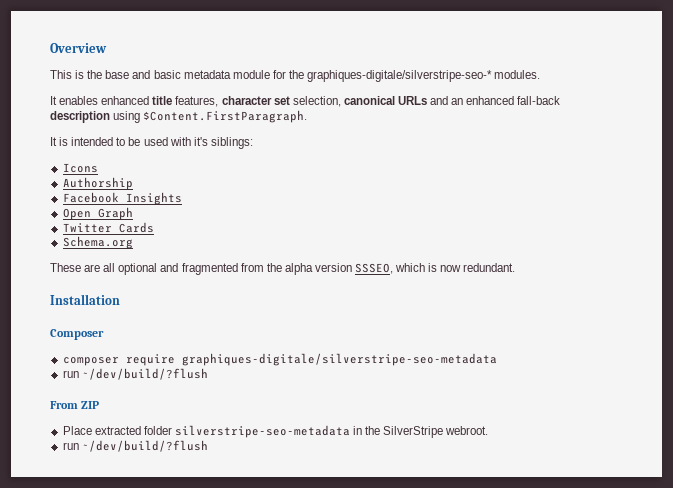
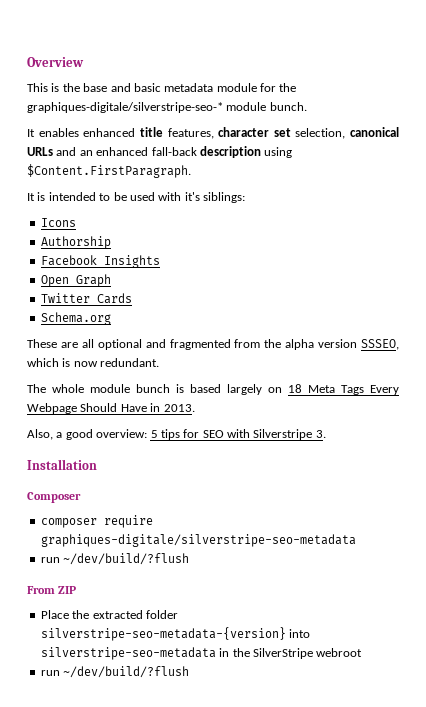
[494,70,541,79] modules. -> [226,102,307,111] module bunch.
(516, 267) none -> [27,384,399,395] [27,403,195,414] [27,429,326,440] // The whole module bunch is based largely on 18 Meta Tags Every Webpage Should Have in 2013. // Also, a good overview: 5 tips for SEO with Silverstripe 3.
(92, 430) none -> [72,610,90,619] the
(172, 430) none -> [40,627,311,641] silverstripe-seo-metadata-{version} into
[445,426,489,435] webroot. -> [316,648,363,657] webroot

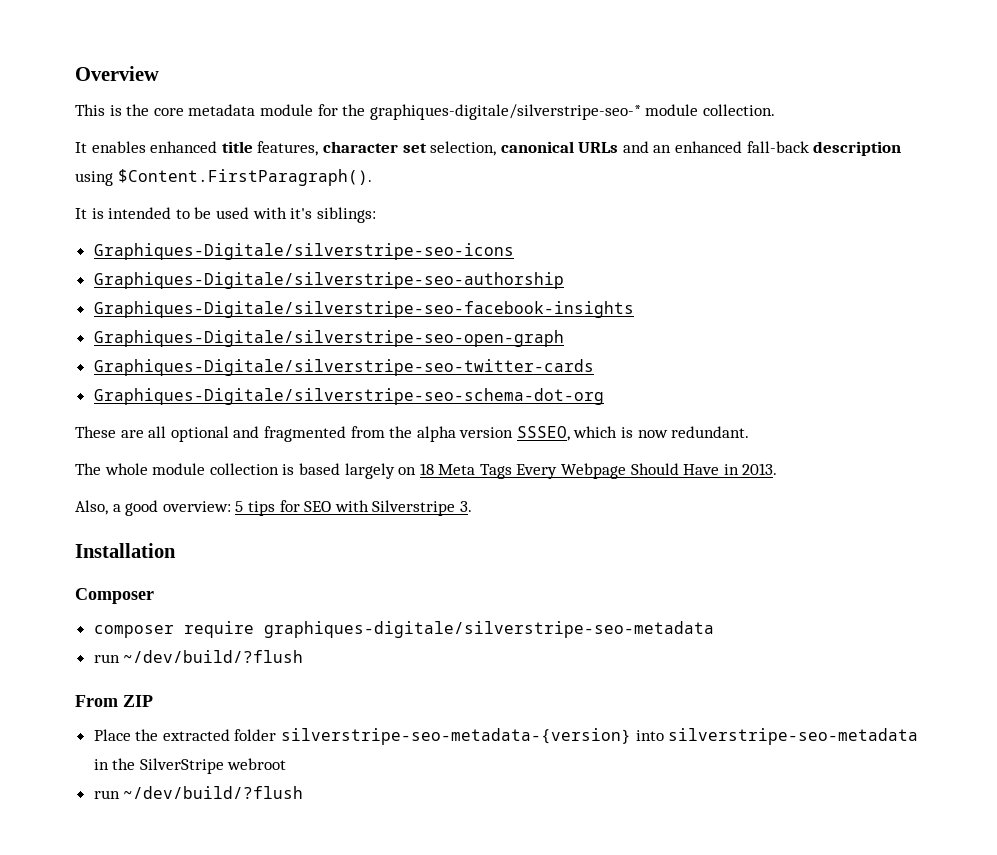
[83,83,161,92] base and basic -> [153,108,184,116] core
[269,102,307,111] bunch. -> [702,104,775,116] collection.
[27,164,191,178] $Content.FirstParagraph. -> [117,169,372,186] $Content.FirstParagraph().
[40,218,76,227] [40,236,111,249] [40,255,160,268] [40,274,111,287] [40,293,132,304] [40,312,111,325] Icons // Authorship // Facebook Insights // Open Graph // Twitter Cards // Schema.org -> [93,243,514,260] [93,272,564,289] [93,301,634,318] [93,330,564,347] [93,359,594,376] [93,388,604,405] Graphiques-Digitale/silverstripe-seo-icons // Graphiques-Digitale/silverstripe-seo-authorship // Graphiques-Digitale/silverstripe-seo-facebook-insights // Graphiques-Digitale/silverstripe-seo-open-graph // Graphiques-Digitale/silverstripe-seo-twitter-cards // Graphiques-Digitale/silverstripe-seo-schema-dot-org
[136,384,170,393] bunch -> [209,463,279,475] collection

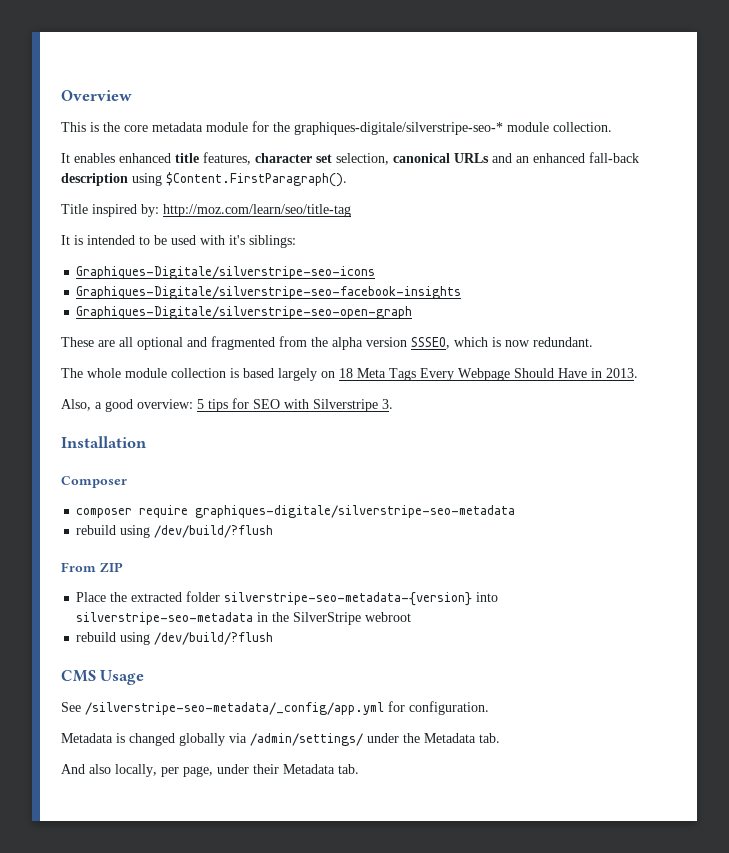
(372, 177) none -> [61,204,351,217] // Title inspired by: http://moz.com/learn/seo/title-tag
[93,272,564,289] // Graphiques-Digitale/silverstripe-seo-authorship -> (376, 272) none
[93,359,594,376] [93,388,604,405] // Graphiques-Digitale/silverstripe-seo-twitter-cards // Graphiques-Digitale/silverstripe-seo-schema-dot-org -> (413, 312) none
[93,650,304,663] run ~/dev/build/?flush -> [76,525,274,538] rebuild using /dev/build/?flush
[93,786,304,799] run ~/dev/build/?flush -> [76,632,274,645] [61,670,145,685] [61,701,489,715] [61,733,500,746] [61,764,359,777] rebuild using /dev/build/?flush // CMS Usage // See /silverstripe-seo-metadata/_config/app.yml for configuration. // Metadata is changed globally via /admin/settings/ under the Metadata tab. // And also locally, per page, under their Metadata tab.

